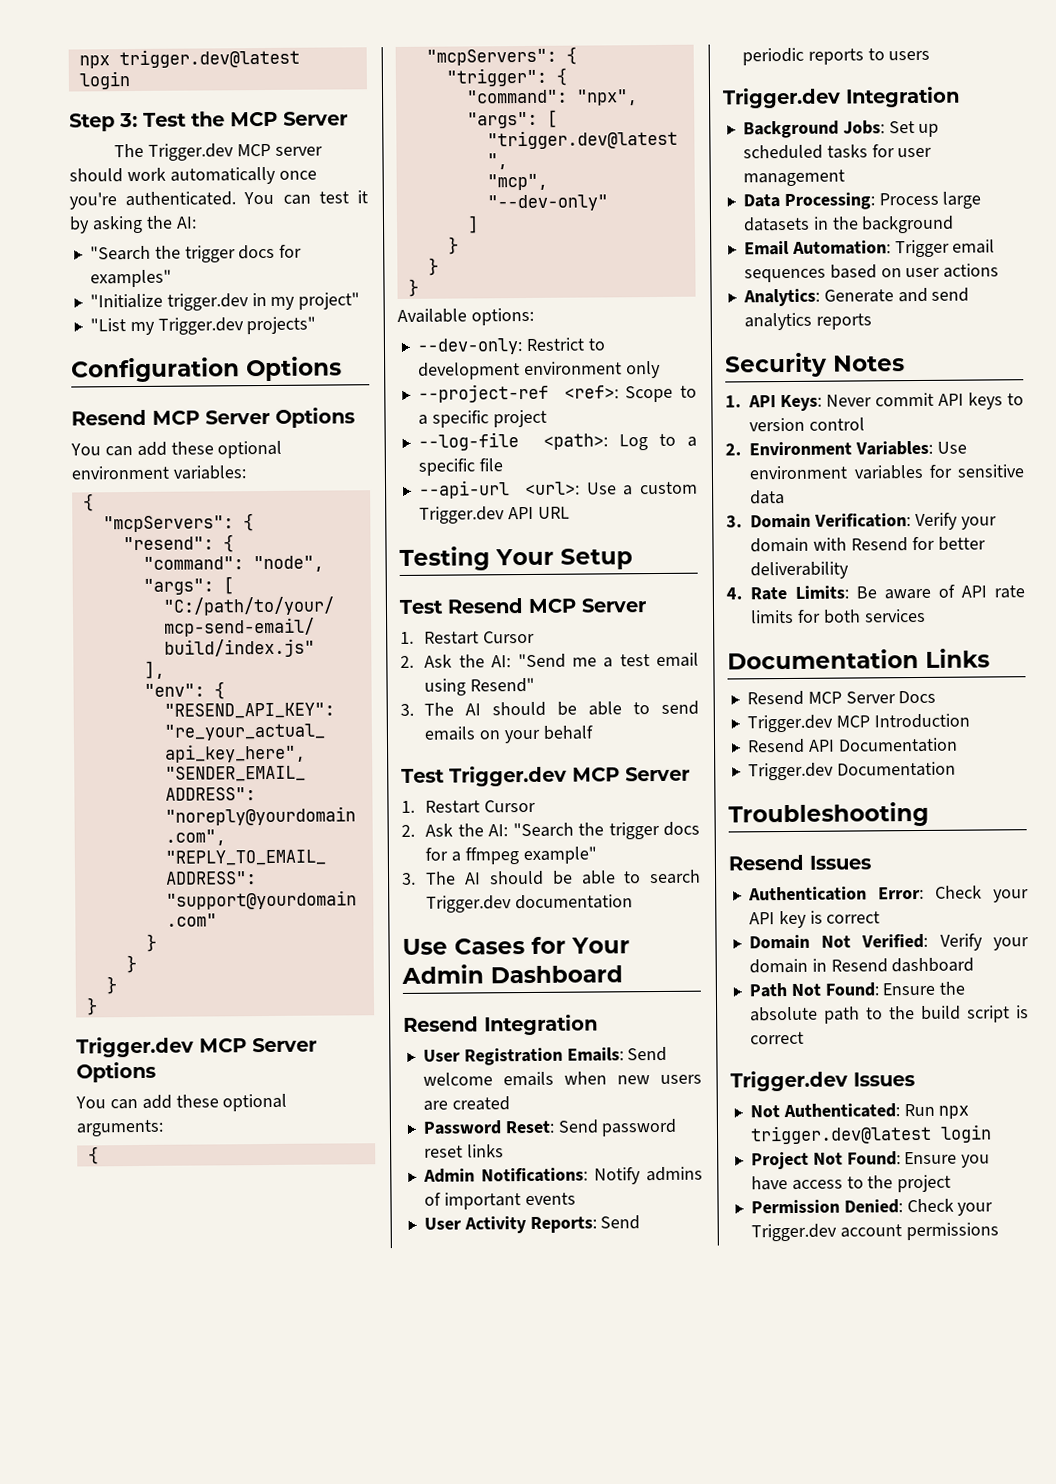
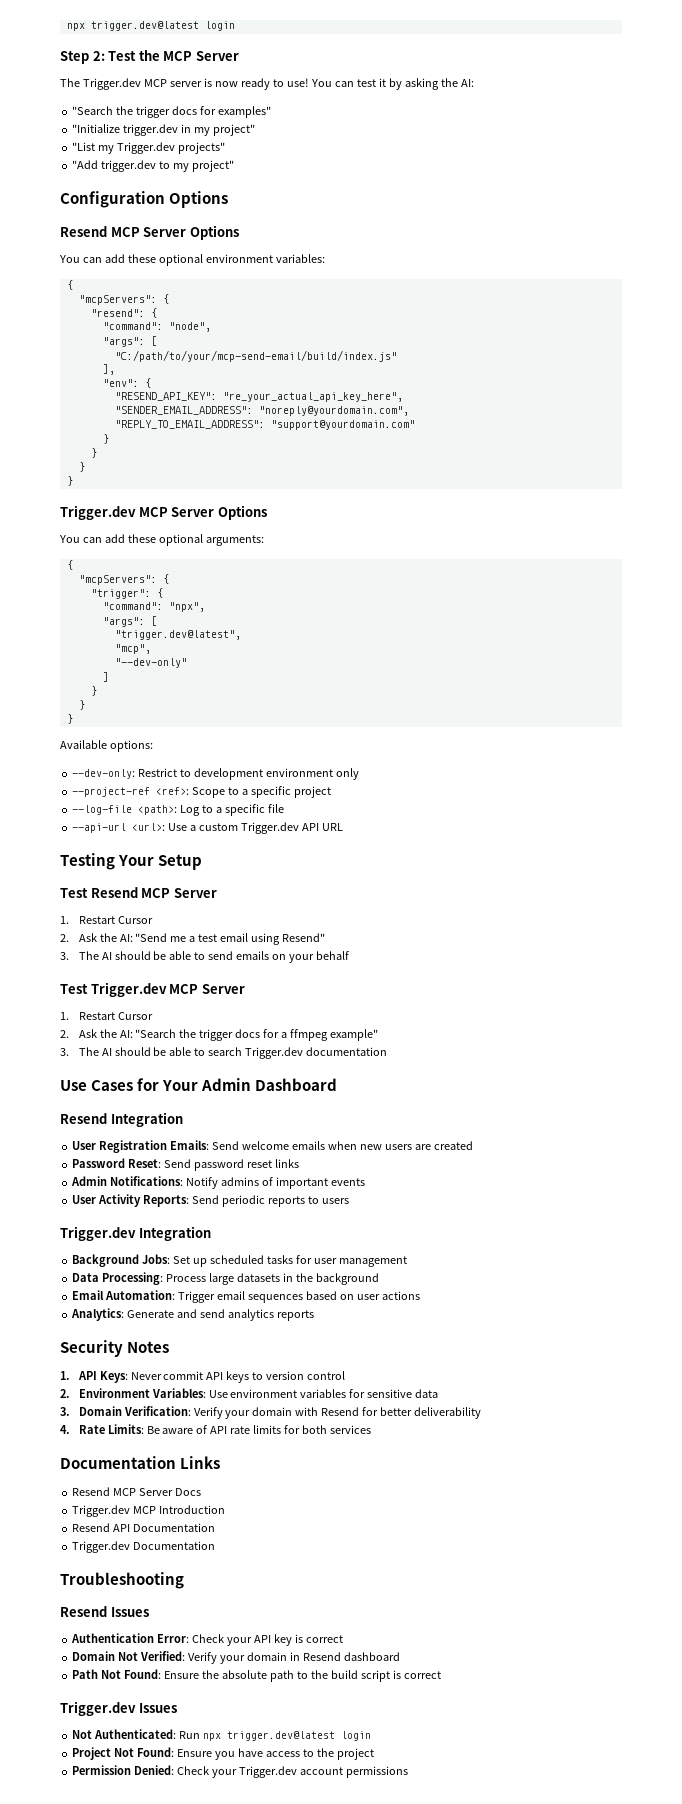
[119,112,138,128] 3: -> [92,51,105,61] 2:
[69,166,317,185] [69,191,237,210] should work automatically once you're authenticated. -> [203,78,309,90] is now ready to use!
(317, 325) none -> [72,160,234,172] // "Add trigger.dev to my project"

